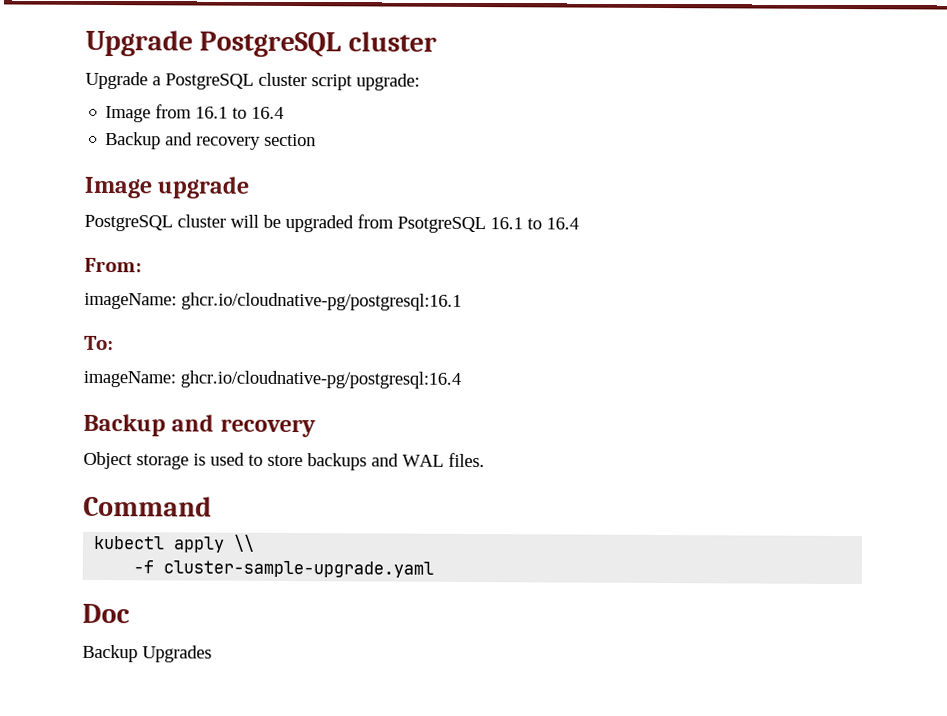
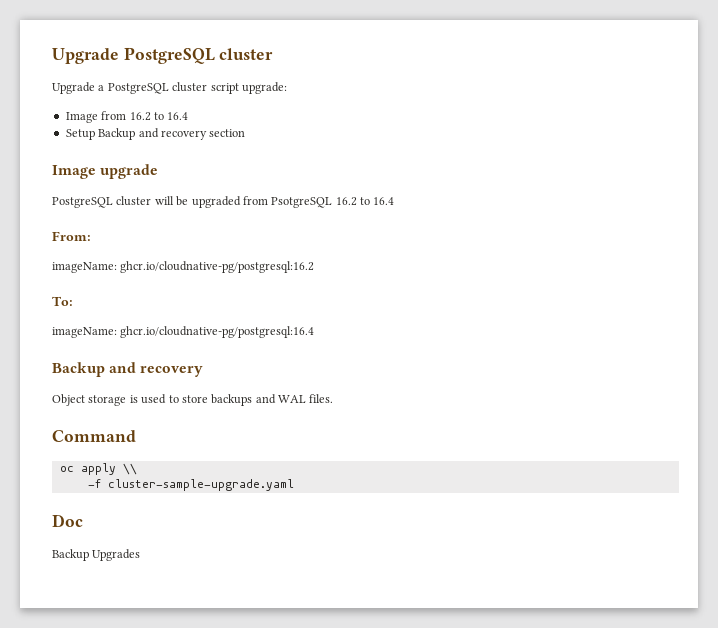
[195,106,285,119] 16.1 to 16.4 // -> [129,112,189,121] [65,129,95,140] 16.2 to 16.4 // Setup
[490,217,523,230] 16.1 -> [335,197,357,206] 16.2
[181,292,462,311] ghcr.io/cloudnative-pg/postgresql:16.1 -> [120,261,315,273] ghcr.io/cloudnative-pg/postgresql:16.2
[93,535,166,550] kubectl -> [59,466,74,472] oc

